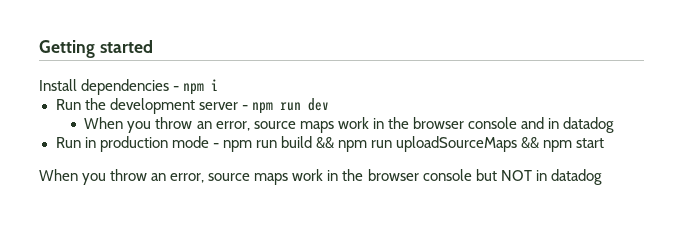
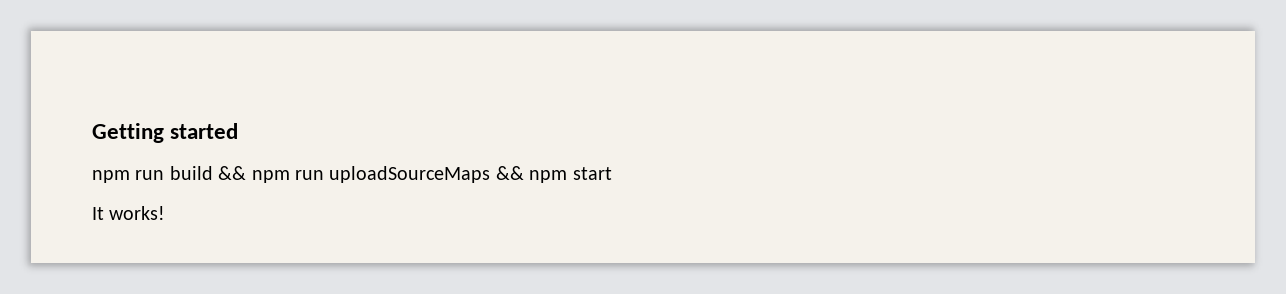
[39,79,219,95] [55,98,329,114] [84,117,615,133] [55,136,219,152] Install dependencies - npm i // Run the development server - npm run dev // When you throw an error, source maps work in the browser console and in datadog // Run in production mode - -> (239, 131) none
[39,169,602,185] When you throw an error, source maps work in the browser console but NOT in datadog -> [92,206,166,220] It works!

